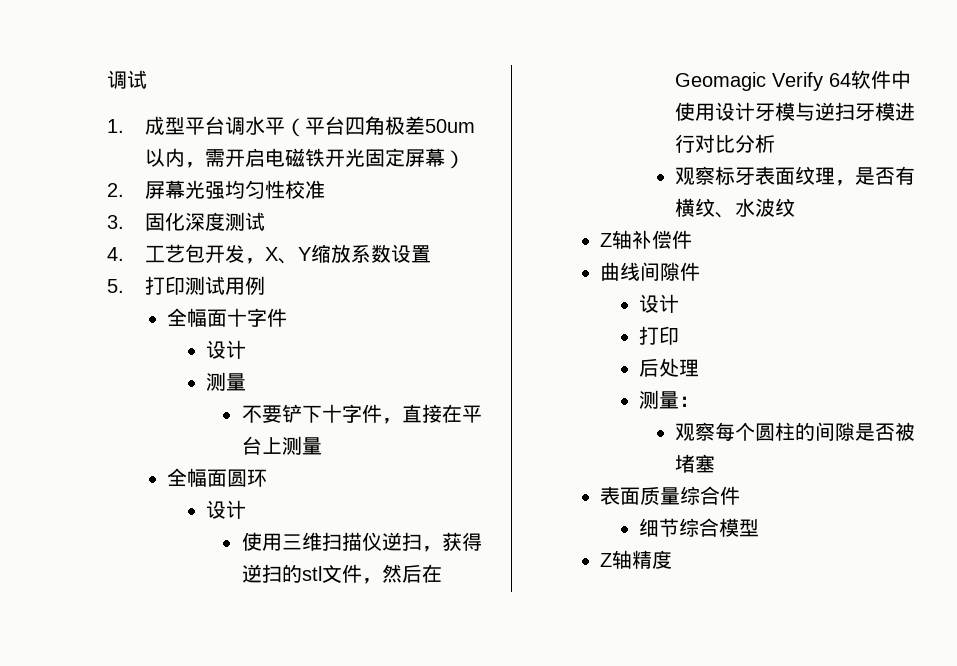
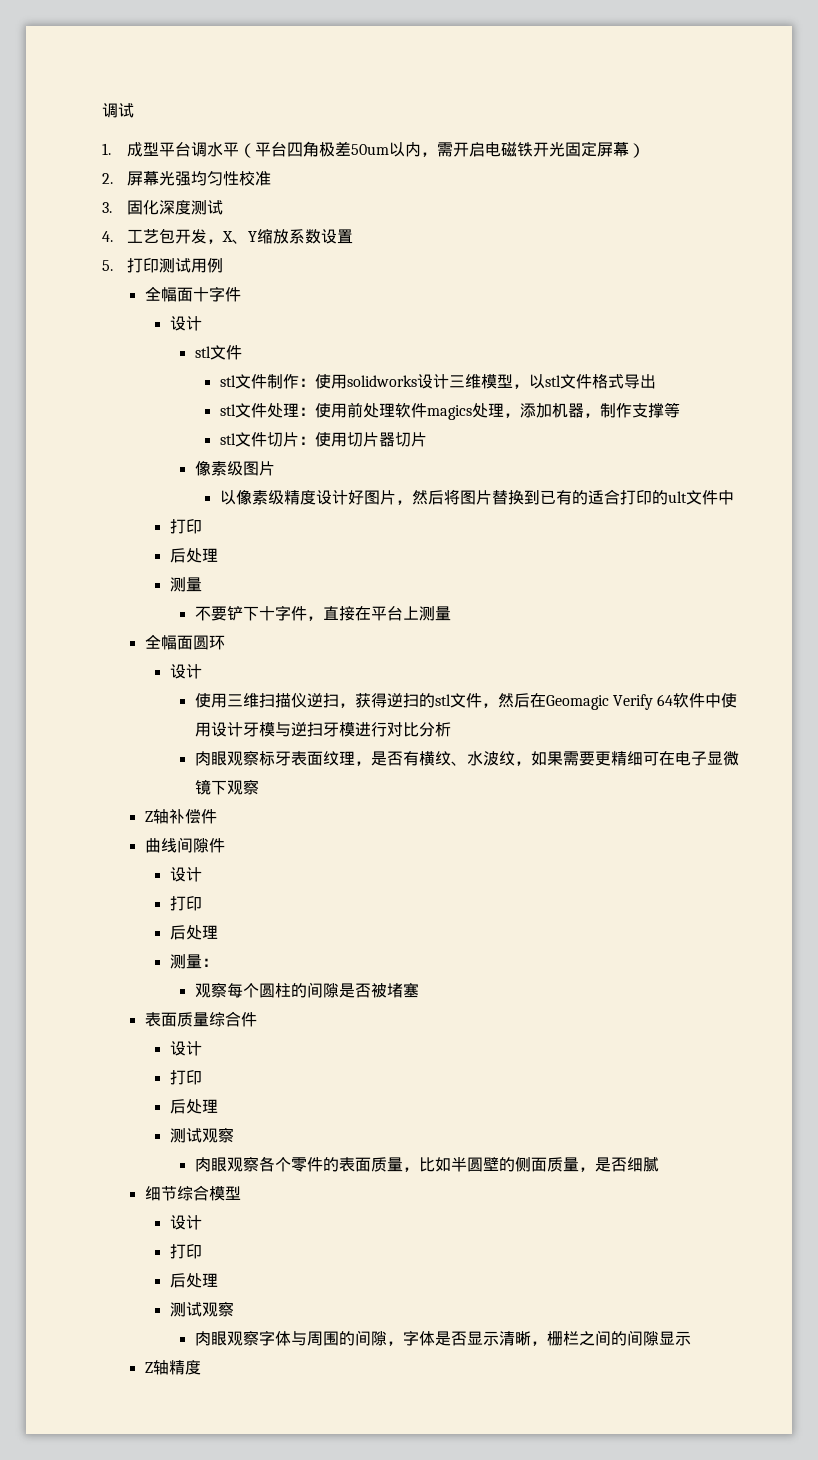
(246, 349) none -> [194,345,242,360] [219,374,656,389] [219,402,680,420] [219,432,427,447] [194,461,275,476] [219,489,734,505] [169,519,202,534] [169,548,218,563] // stl文件 // stl文件制作：使用solidworks设计三维模型，以stl文件格式导出 // stl文件处理：使用前处理软件magics处理，添加机器，制作支撑等 // stl文件切片：使用切片器切片 // 像素级图片 // 以像素级精度设计好图片，然后将图片替换到已有的适合打印的ult文件中 // 打印 // 后处理
(775, 143) none -> [194,751,227,766] 肉眼
(795, 207) none -> [514,751,739,766] [194,779,259,795] ，如果需要更精细可在电子显微镜下观察
[638,518,759,537] 细节综合模型 -> [169,1041,202,1056] [169,1070,202,1085] [169,1099,218,1114] [169,1127,234,1143] [194,1156,659,1172] [144,1185,241,1201] [169,1215,202,1230] [169,1244,202,1259] [169,1273,218,1288] [169,1301,234,1317] [194,1330,691,1346] 设计 // 打印 // 后处理 // 测试观察 // 肉眼观察各个零件的表面质量，比如半圆壁的侧面质量，是否细腻 // 细节综合模型 // 设计 // 打印 // 后处理 // 测试观察 // 肉眼观察字体与周围的间隙，字体是否显示清晰，栅栏之间的间隙显示

